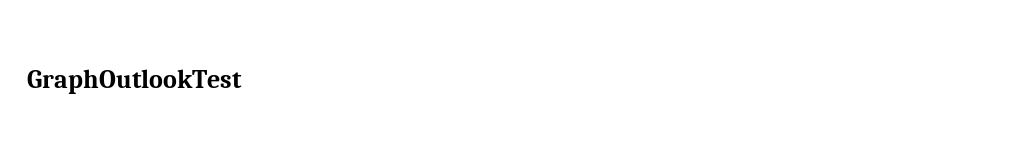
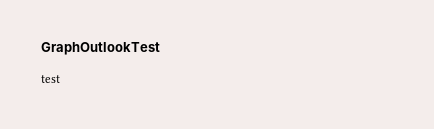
(242, 81) none -> [41,75,60,83] // test

